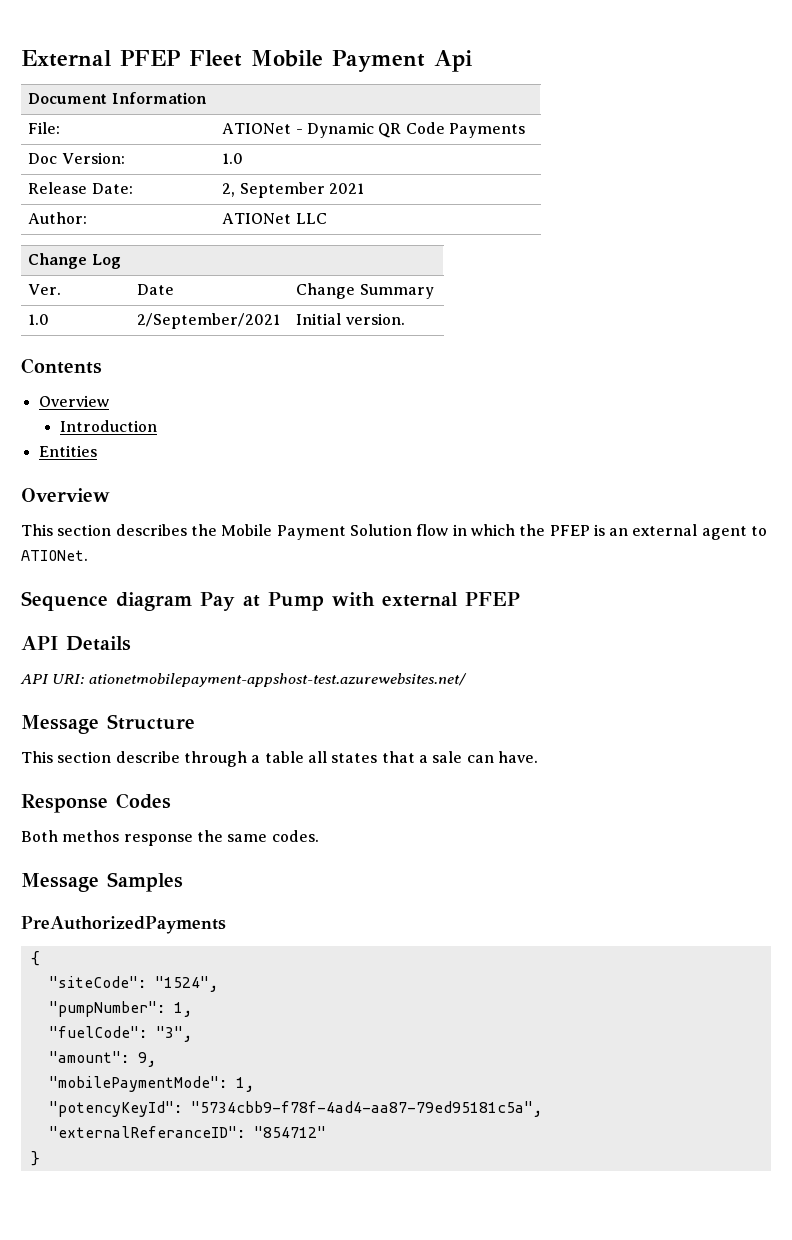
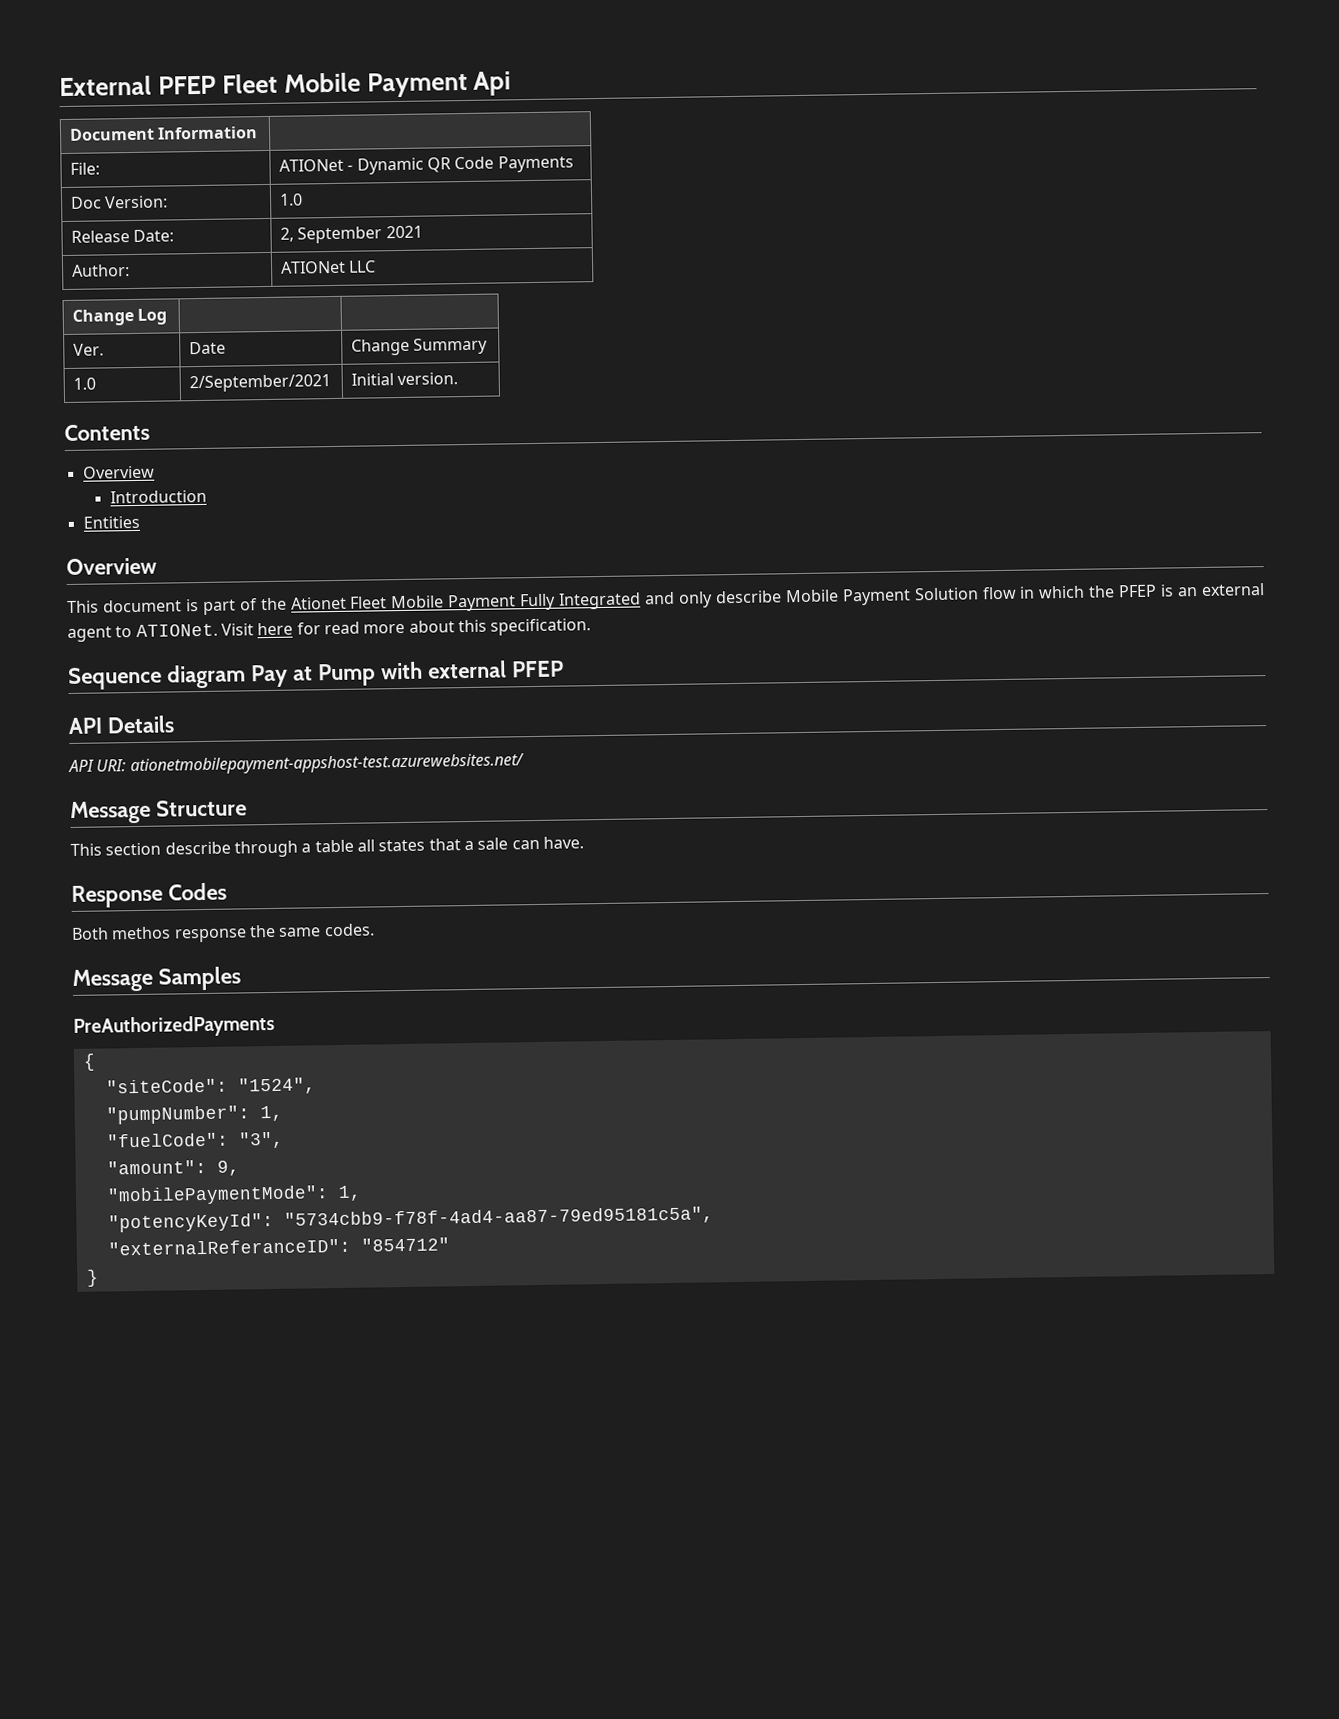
[57,524,217,536] section describes the -> [102,590,782,615] document is part of the Ationet Fleet Mobile Payment Fully Integrated and only describe
(88, 555) none -> [220,618,592,636] Visit here for read more about this specification.

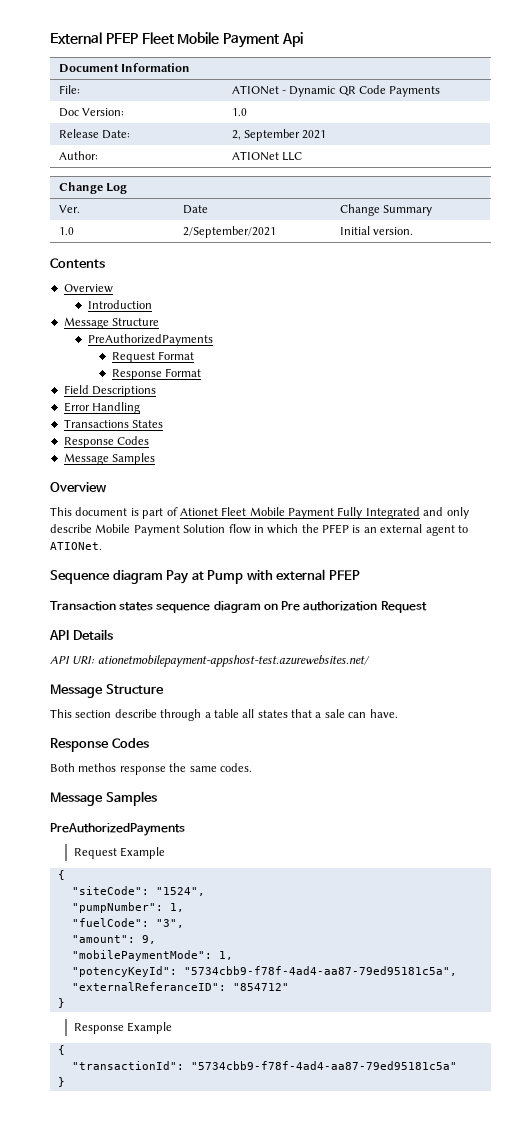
[82,515,140,529] Entities -> [63,317,160,329] [87,334,213,346] [111,351,195,363] [111,368,202,380] [63,385,157,397] [63,402,141,414] [63,419,164,428] [63,436,150,448] [63,453,156,465] Message Structure // PreAuthorizedPayments // Request Format // Response Format // Field Descriptions // Error Handling // Transactions States // Response Codes // Message Samples
[260,597,287,611] the -> (178, 511) none
[220,618,592,636] Visit here for read more about this specification. -> (102, 546) none
(564, 669) none -> [50,601,427,613] // Transaction states sequence diagram on Pre authorization Request
(275, 1026) none -> [73,847,166,859] // Request Example
(99, 1278) none -> [73,1022,173,1034] [57,1045,65,1055] [71,1061,457,1070] [57,1077,65,1087] // Response Example // { // "transactionId": "5734cbb9-f78f-4ad4-aa87-79ed95181c5a" // }

